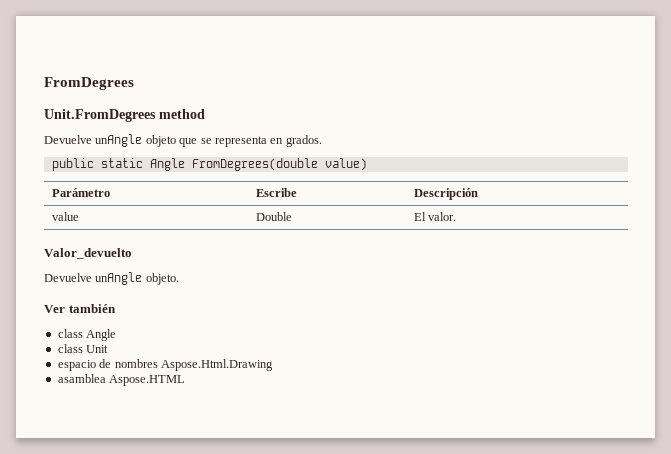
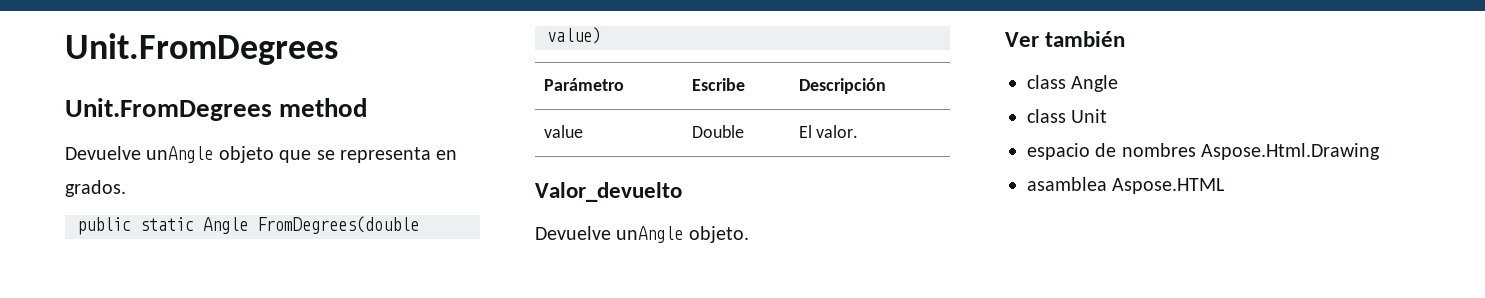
[44,77,134,90] FromDegrees -> [65,33,338,65] Unit.FromDegrees

